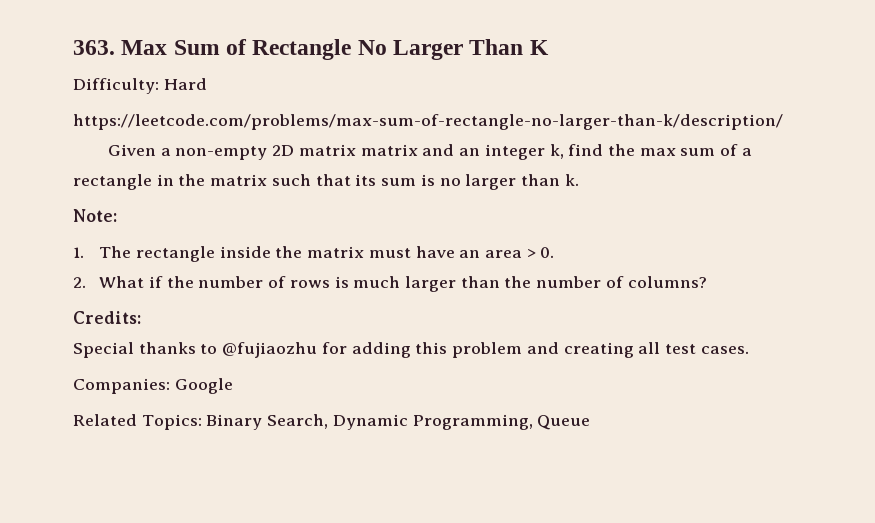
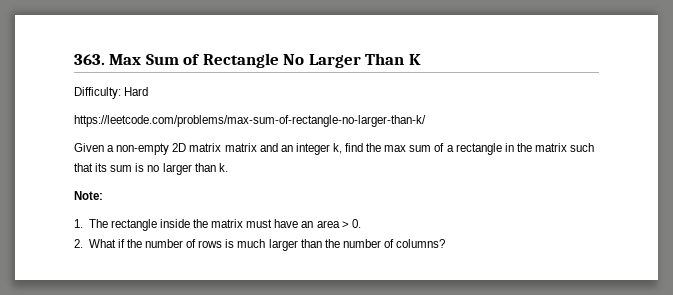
[73,114,783,130] https://leetcode.com/problems/max-sum-of-rectangle-no-larger-than-k/description/ -> [74,115,426,127] https://leetcode.com/problems/max-sum-of-rectangle-no-larger-than-k/
[73,311,141,324] [73,342,749,358] [73,378,233,394] [73,414,591,430] // Credits: // Special thanks to @fujiaozhu for adding this problem and creating all test cases. // Companies: Google // Related Topics: Binary Search, Dynamic Programming, Queue -> (446, 243) none

